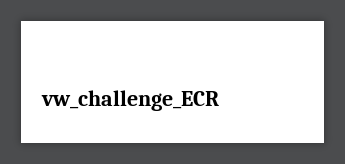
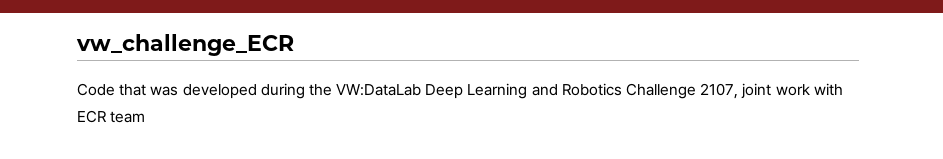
(219, 100) none -> [77,83,843,99] [77,110,146,123] // Code that was developed during the VW:DataLab Deep Learning and Robotics Challenge 2107, joint work with ECR team

